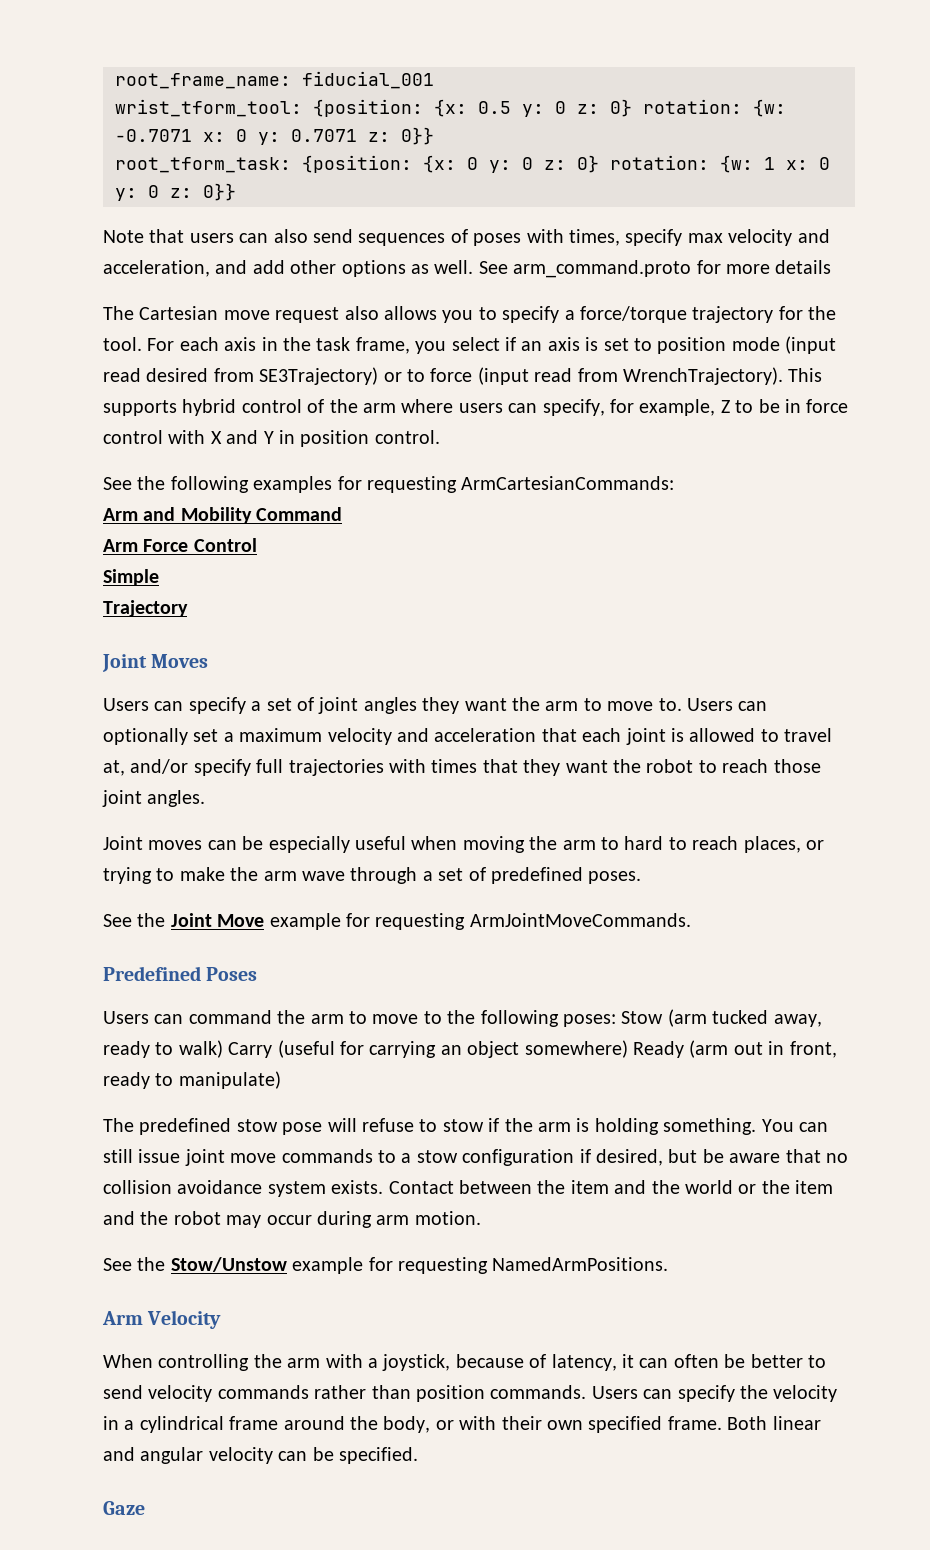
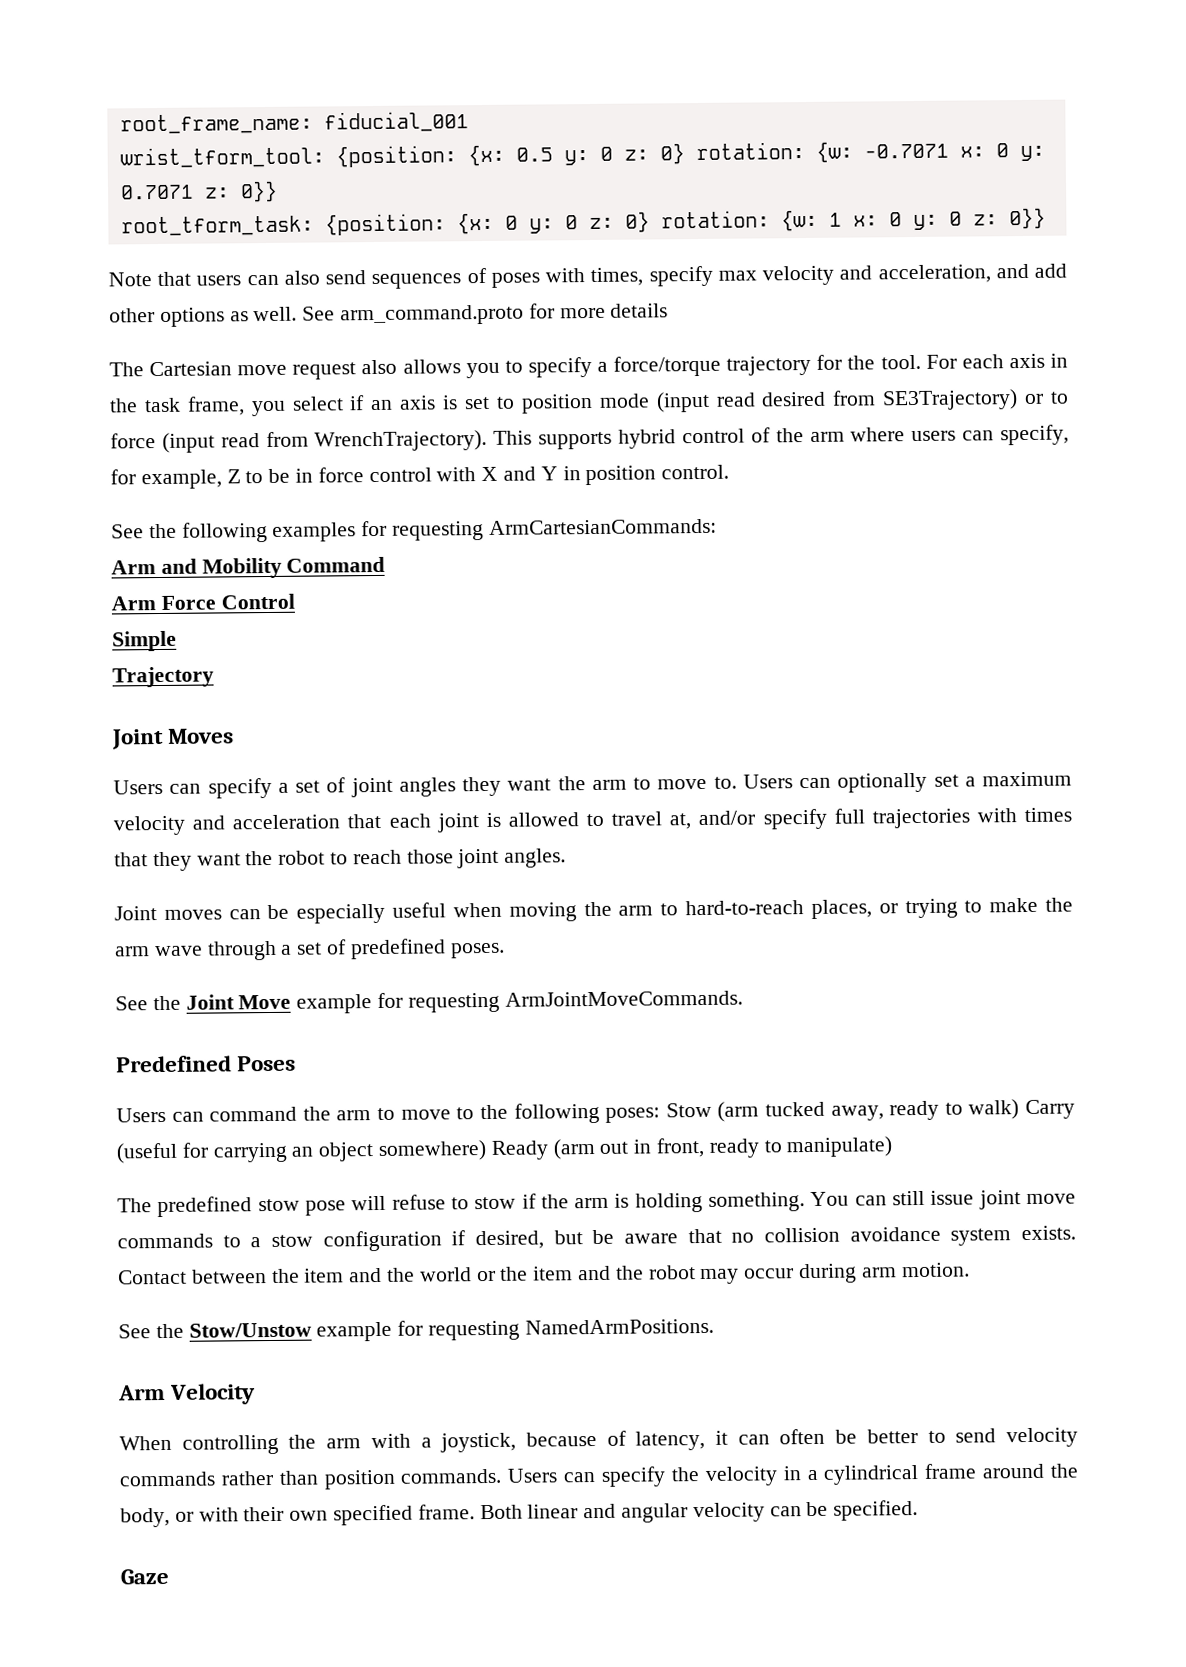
[624,836,739,850] hard to reach -> [685,900,805,916] hard-to-reach

